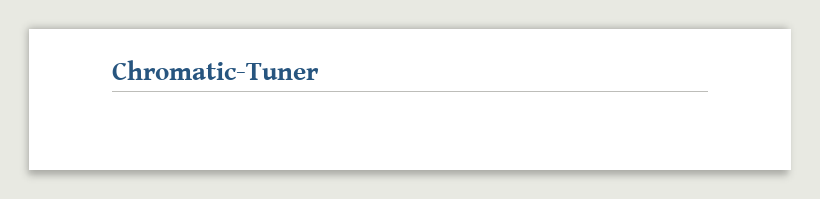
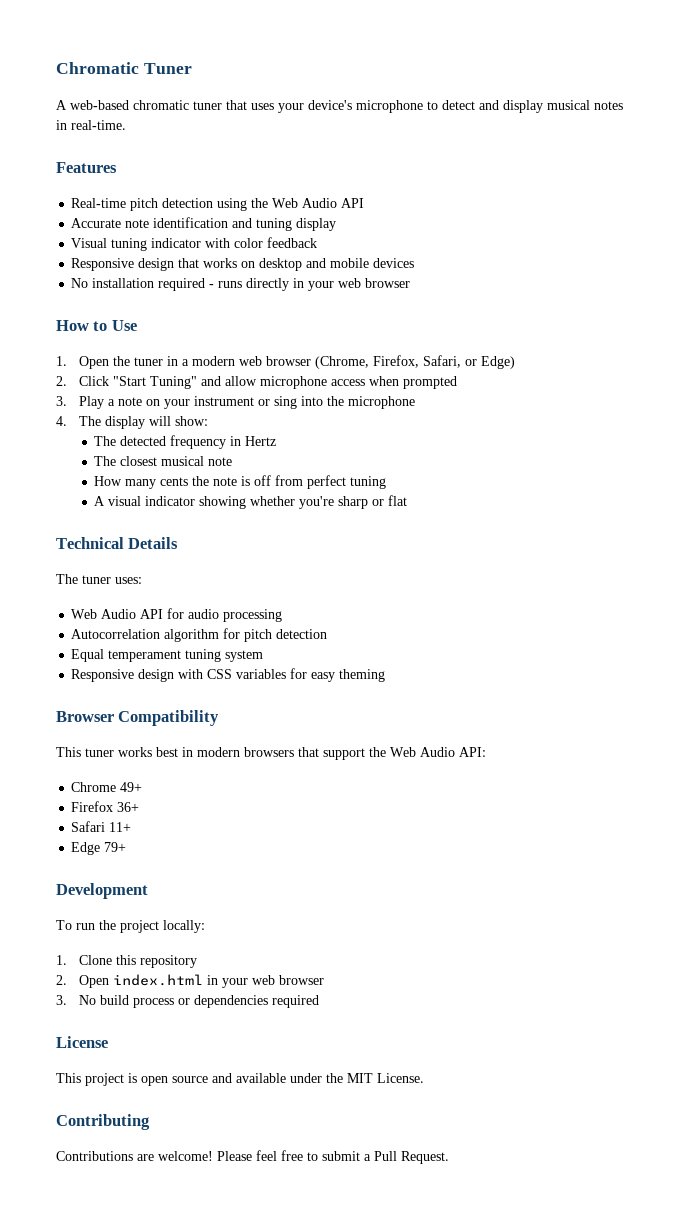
[112,60,319,80] Chromatic-Tuner -> [56,62,192,74] [56,100,623,113] [56,120,126,130] [56,162,117,173] [71,198,365,211] [71,217,337,231] [71,237,318,251] [71,258,415,271] [71,278,411,291] [56,320,137,331] [56,355,516,369] [56,376,458,389] [56,396,416,409] [56,416,209,429] [94,435,277,449] [94,456,233,466] [94,475,387,489] [94,495,408,509] [56,537,179,549] [56,574,142,584] [71,608,283,622] [71,628,328,642] [71,649,264,662] [71,668,386,682] [56,710,220,726] [56,747,486,760] [71,782,143,792] [71,801,140,812] [71,821,132,832] [71,842,127,855] [56,883,148,899] [56,920,205,933] [56,955,198,968] [56,974,325,988] [56,995,320,1008] [56,1036,108,1048] [56,1073,424,1086] [56,1114,150,1130] [56,1150,449,1164] Chromatic Tuner // A web-based chromatic tuner that uses your device's microphone to detect and display musical notes in real-time. // Features // Real-time pitch detection using the Web Audio API // Accurate note identification and tuning display // Visual tuning indicator with color feedback // Responsive design that works on desktop and mobile devices // No installation required - runs directly in your web browser // How to Use // 1. Open the tuner in a modern web browser (Chrome, Firefox, Safari, or Edge) // 2. Click "Start Tuning" and allow microphone access when prompted // 3. Play a note on your instrument or sing into the microphone // 4. The display will show: // The detected frequency in Hertz // The closest musical note // How many cents the note is off from perfect tuning // A visual indicator showing whether you're sharp or flat // Technical Details // The tuner uses: // Web Audio API for audio processing // Autocorrelation algorithm for pitch detection // Equal temperament tuning system // Responsive design with CSS variables for easy theming // Browser Compatibility // This tuner works best in modern browsers that support the Web Audio API: // Chrome 49+ // Firefox 36+ // Safari 11+ // Edge 79+ // Development // To run the project locally: // 1. Clone this repository // 2. Open index.html in your web browser // 3. No build process or dependencies required // License // This project is open source and available under the MIT License. // Contributing // Contributions are welcome! Please feel free to submit a Pull Request.

